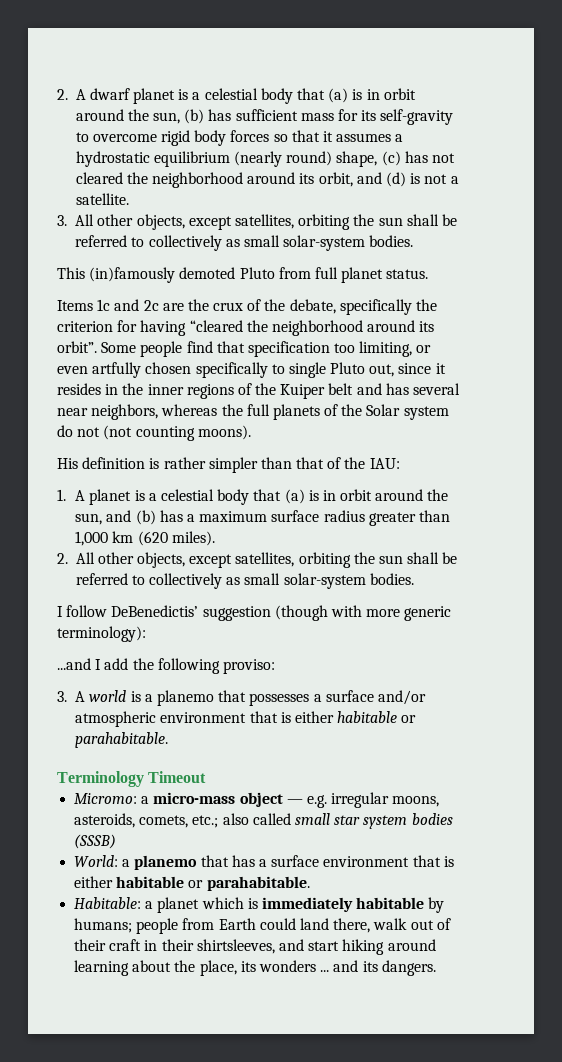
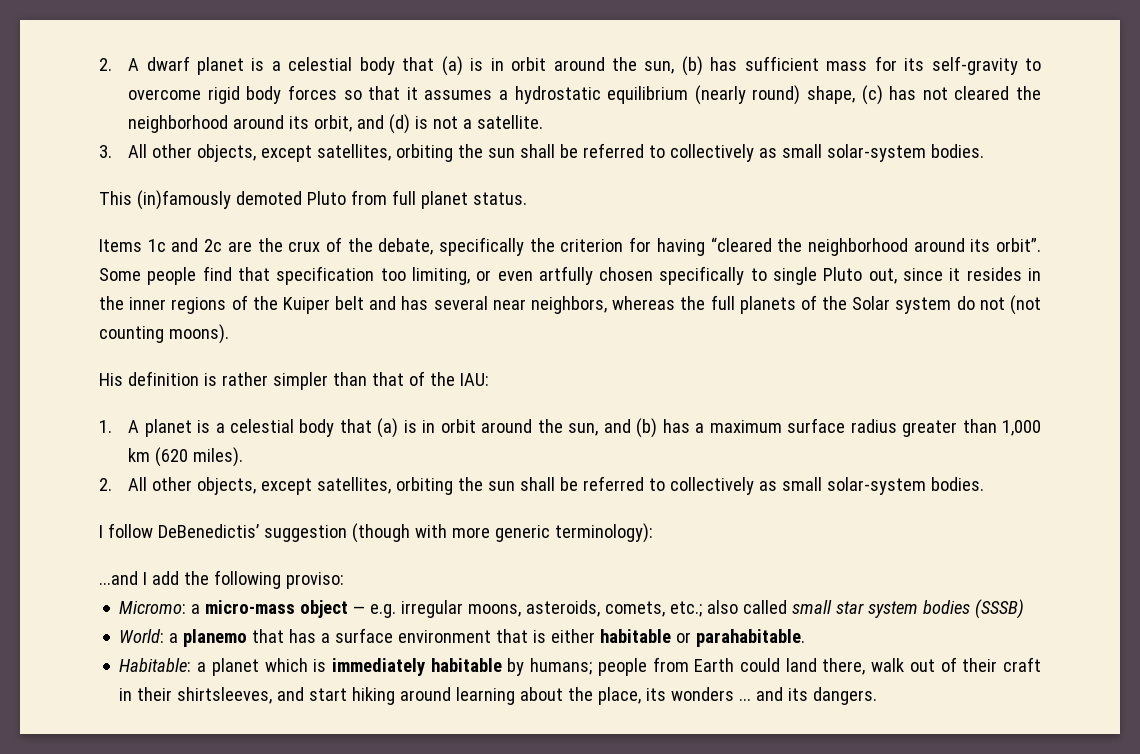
[57,690,426,706] [75,711,417,727] [75,732,169,748] [57,771,207,787] // 3. A world is a planemo that possesses a surface and/or atmospheric environment that is either habitable or parahabitable. // Terminology Timeout -> (344, 580) none

